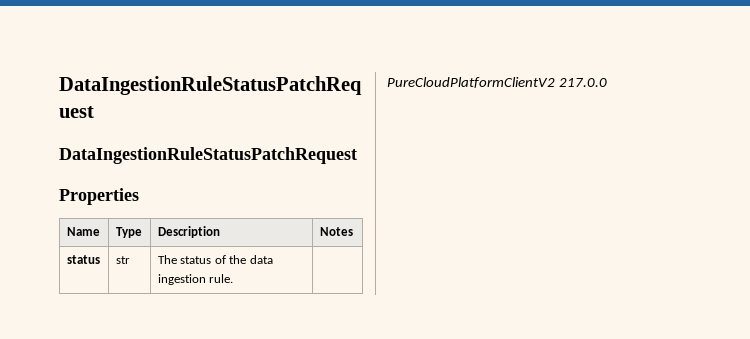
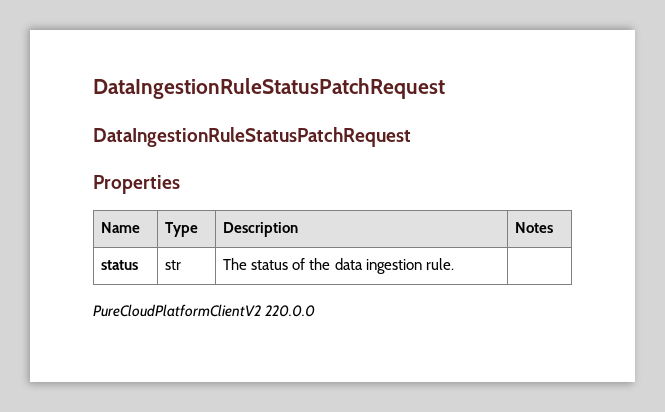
[558,78,607,87] 217.0.0 -> [265,305,316,317] 220.0.0

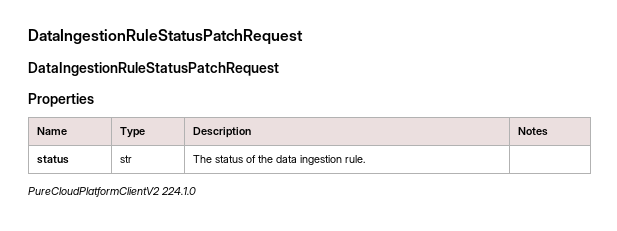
[265,305,316,317] 220.0.0 -> [161,187,196,195] 224.1.0

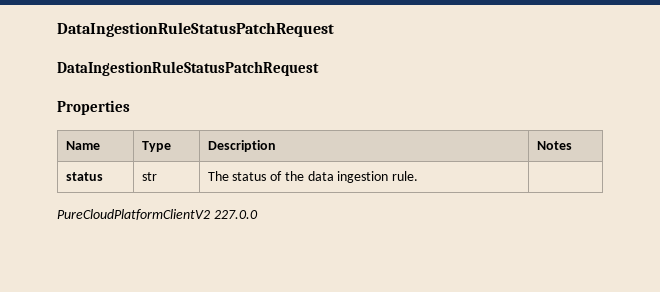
[161,187,196,195] 224.1.0 -> [213,210,258,219] 227.0.0

